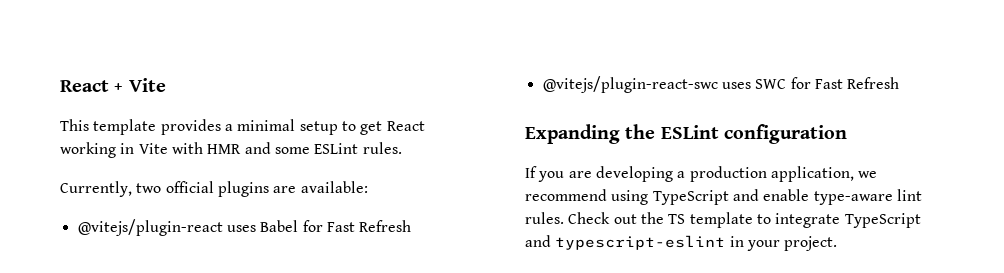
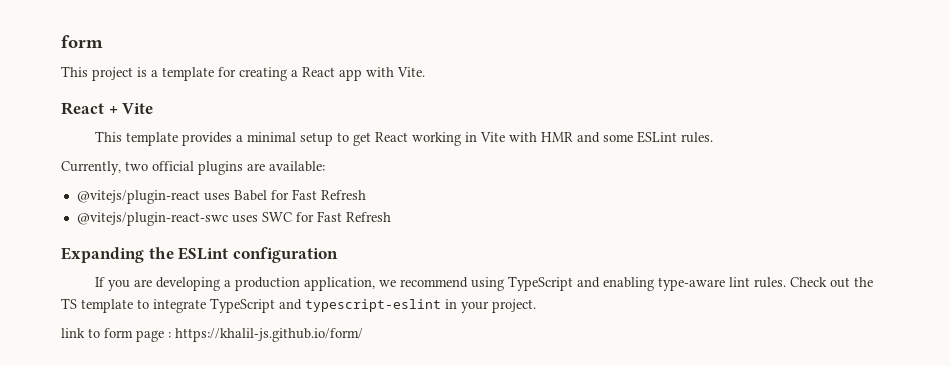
(60, 86) none -> [61,35,103,48] [61,66,425,81] form // This project is a template for creating a React app with Vite. //
[763,189,810,201] enable -> [603,277,655,291] enabling
(838, 243) none -> [61,328,363,342] // link to form page : https://khalil-js.github.io/form/

